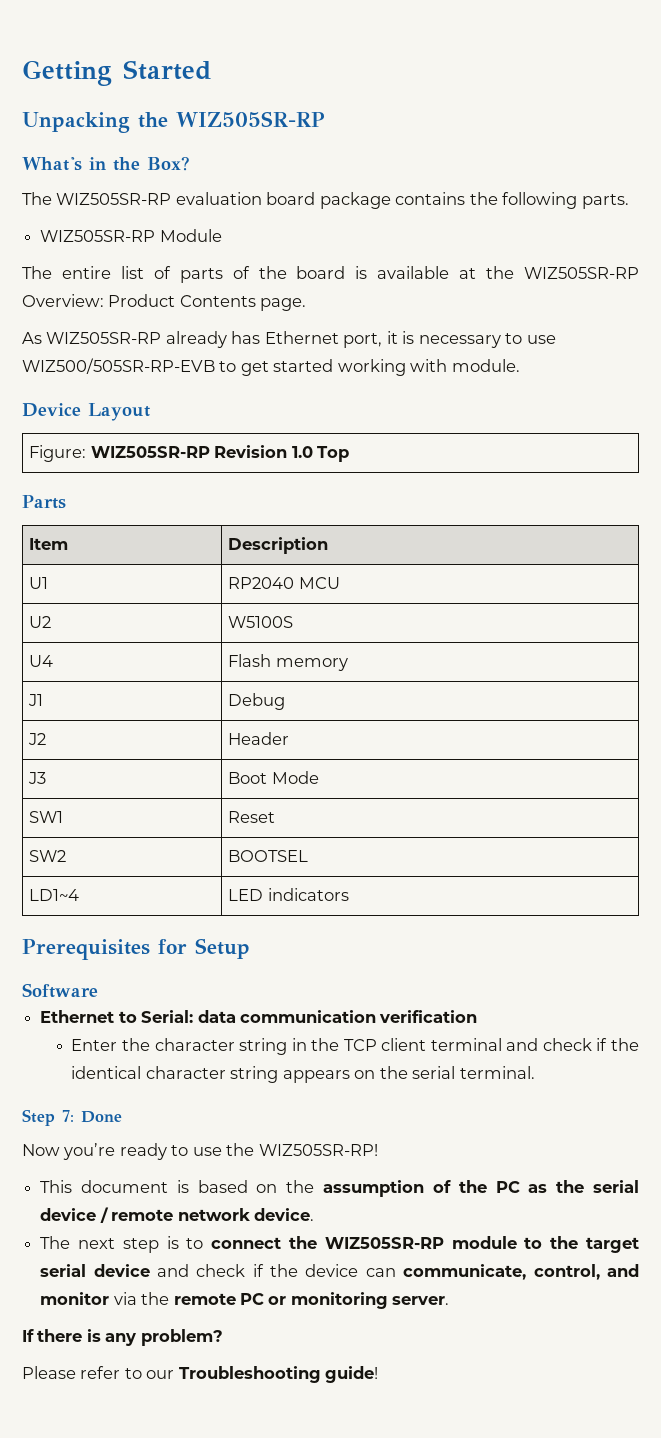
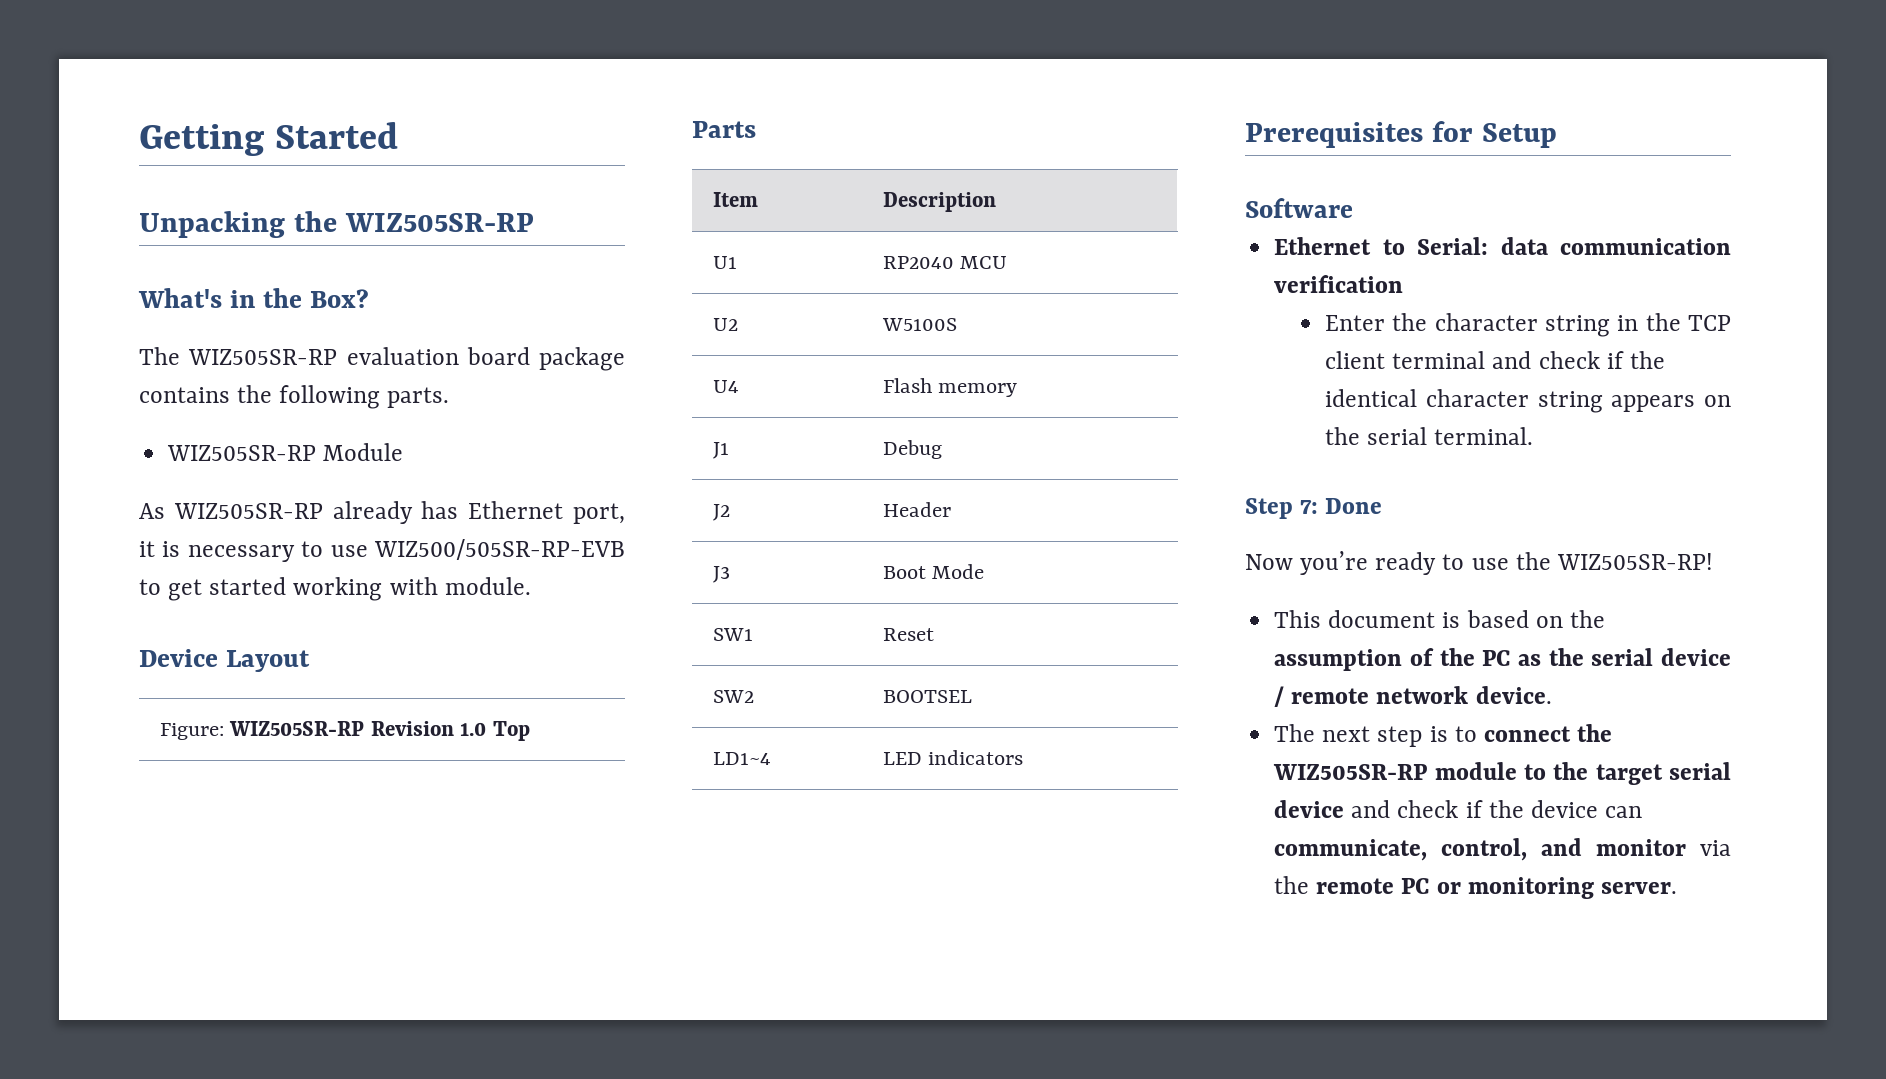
[22,266,639,283] [22,294,307,311] // The entire list of parts of the board is available at the WIZ505SR-RP Overview: Product Contents page. -> (404, 452) none
[22,1329,223,1346] [22,1366,379,1383] // If there is any problem? // Please refer to our Troubleshooting guide! -> (1677, 888) none

